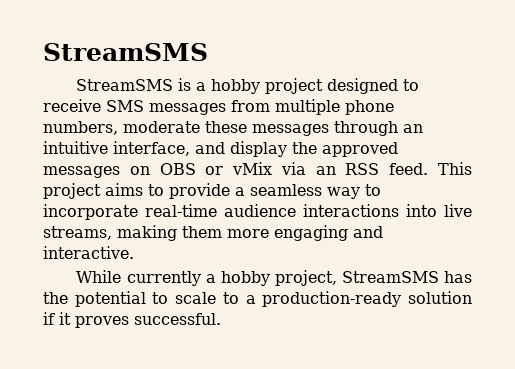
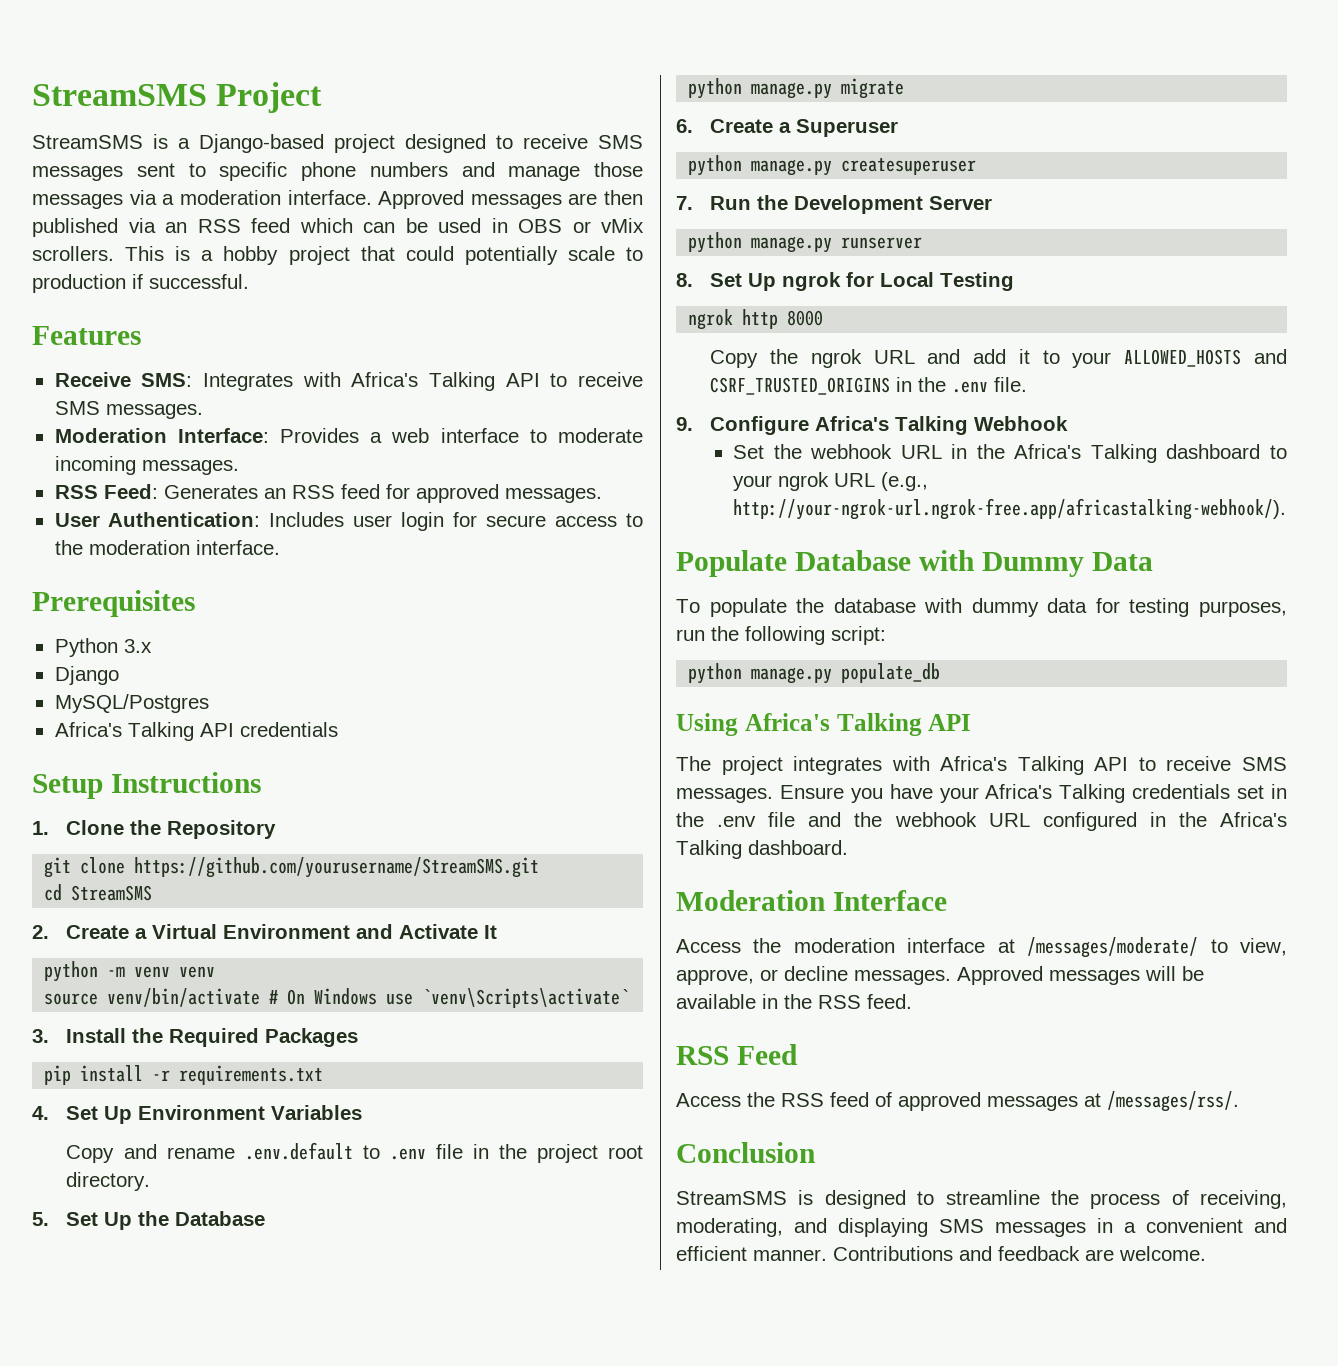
[43,43,208,61] StreamSMS -> [32,82,323,113] StreamSMS Project
[211,79,261,94] hobby -> [199,134,324,153] Django-based
[231,99,394,115] [43,121,423,136] [43,141,398,157] [43,162,472,178] [43,183,381,199] [43,204,472,220] [43,225,383,241] [43,246,134,259] [76,270,472,286] [43,291,473,307] [43,312,221,328] from multiple phone numbers, moderate these messages through an intuitive interface, and display the approved messages on OBS or vMix via an RSS feed. This project aims to provide a seamless way to incorporate real-time audience interactions into live streams, making them more engaging and interactive. // While currently a hobby project, StreamSMS has the potential to scale to a production-ready solution if it proves successful. -> [136,162,643,181] [32,190,643,209] [32,218,644,237] [32,246,644,265] [32,274,249,293] [32,326,141,345] [54,372,643,391] [54,401,203,419] [54,428,644,443] [54,456,239,475] [54,484,602,503] [54,512,643,531] [54,540,280,555] [32,590,195,617] [54,638,152,657] [54,666,119,685] [54,694,209,713] [54,722,338,741] [32,772,261,799] [32,820,277,839] [44,857,540,878] [44,884,153,901] [32,924,498,939] [44,961,216,982] [44,988,630,1008] [32,1028,359,1047] [44,1065,324,1085] [32,1105,363,1124] [66,1142,643,1163] [66,1172,151,1191] [32,1211,266,1230] [688,78,905,99] [676,119,899,137] [688,155,977,176] [676,195,993,214] [688,232,923,253] [676,272,1015,291] [688,309,824,330] [710,349,1287,368] [710,377,1028,395] [676,416,1069,435] [732,444,1287,463] [732,472,928,491] [732,498,1286,520] [676,550,1153,577] [676,598,1287,617] [676,626,886,645] [688,663,941,684] [676,713,972,736] [676,756,1287,775] [676,784,1287,803] [676,812,1287,831] [676,840,848,859] [676,890,947,911] [676,937,1287,958] [676,966,1204,985] [676,994,912,1009] [676,1044,798,1065] [676,1091,1239,1112] [676,1142,815,1163] [676,1190,1287,1209] [676,1218,1287,1237] [676,1246,1206,1261] sent to specific phone numbers and manage those messages via a moderation interface. Approved messages are then published via an RSS feed which can be used in OBS or vMix scrollers. This is a hobby project that could potentially scale to production if successful. // Features // Receive SMS: Integrates with Africa's Talking API to receive SMS messages. // Moderation Interface: Provides a web interface to moderate incoming messages. // RSS Feed: Generates an RSS feed for approved messages. // User Authentication: Includes user login for secure access to the moderation interface. // Prerequisites // Python 3.x // Django // MySQL/Postgres // Africa's Talking API credentials // Setup Instructions // 1. Clone the Repository // git clone https://github.com/yourusername/StreamSMS.git // cd StreamSMS // 2. Create a Virtual Environment and Activate It // python -m venv venv // source venv/bin/activate # On Windows use `venv\Scripts\activate` // 3. Install the Required Packages // pip install -r requirements.txt // 4. Set Up Environment Variables // Copy and rename .env.default to .env file in the project root directory. // 5. Set Up the Database // python manage.py migrate // 6. Create a Superuser // python manage.py createsuperuser // 7. Run the Development Server // python manage.py runserver // 8. Set Up ngrok for Local Testing // ngrok http 8000 // Copy the ngrok URL and add it to your ALLOWED_HOSTS and CSRF_TRUSTED_ORIGINS in the .env file. // 9. Configure Africa's Talking Webhook // Set the webhook URL in the Africa's Talking dashboard to your ngrok URL (e.g., http://your-ngrok-url.ngrok-free.app/africastalking-webhook/). // Populate Database with Dummy Data // To populate the database with dummy data for testing purposes, run the following script: // python manage.py populate_db // Using Africa's Talking API // The project integrates with Africa's Talking API to receive SMS messages. Ensure you have your Africa's Talking credentials set in the .env file and the webhook URL configured in the Africa's Talking dashboard. // Moderation Interface // Access the moderation interface at /messages/moderate/ to view, approve, or decline messages. Approved messages will be available in the RSS feed. // RSS Feed // Access the RSS feed of approved messages at /messages/rss/. // Conclusion // StreamSMS is designed to streamline the process of receiving, moderating, and displaying SMS messages in a convenient and efficient manner. Contributions and feedback are welcome.

